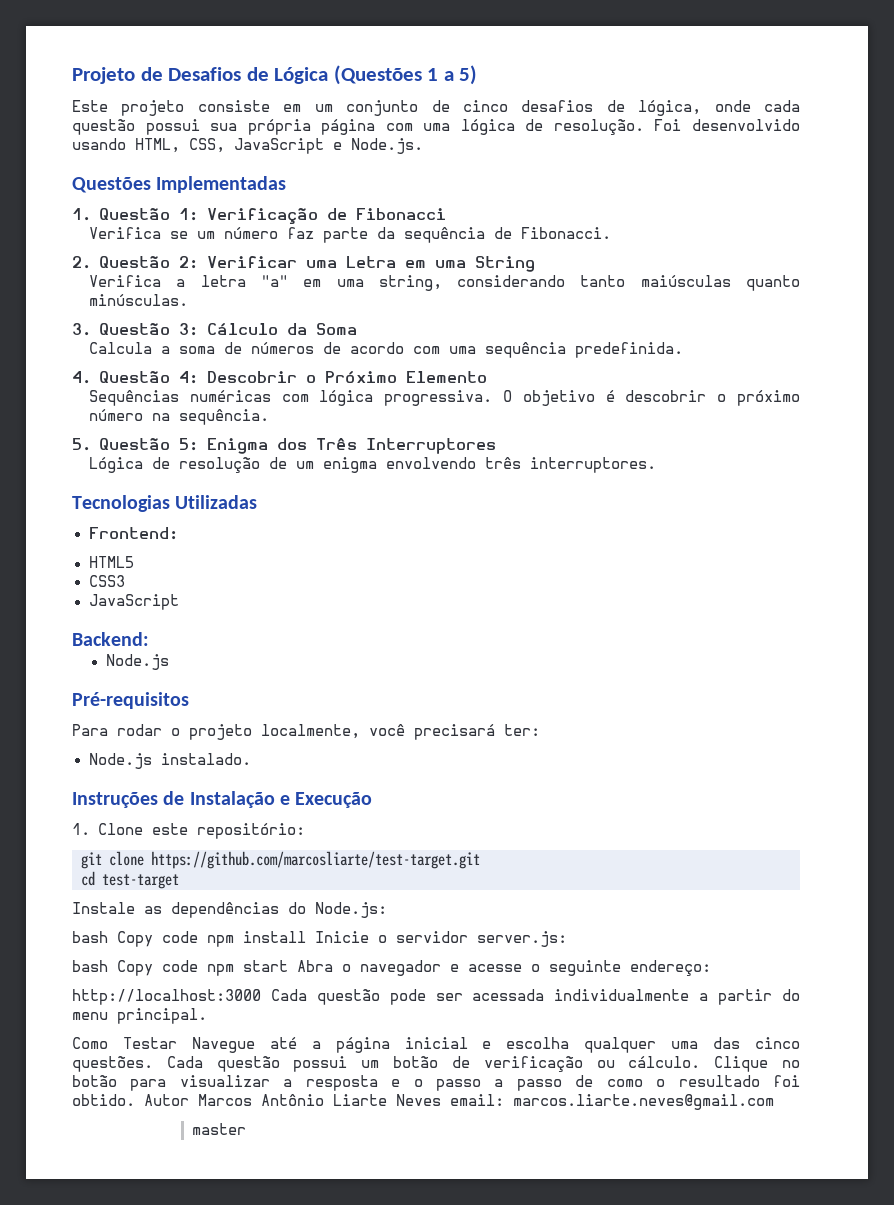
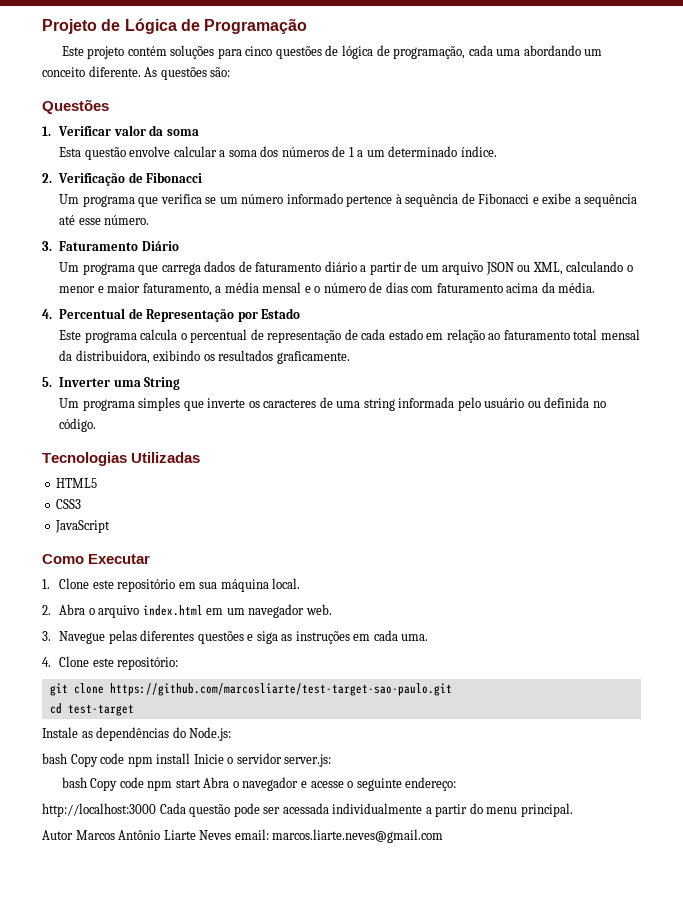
[168,65,478,85] [72,100,800,116] [72,119,800,135] [72,138,423,154] Desafios de Lógica (Questões 1 a 5) // Este projeto consiste em um conjunto de cinco desafios de lógica, onde cada questão possui sua própria página com uma lógica de resolução. Foi desenvolvido usando HTML, CSS, JavaScript e Node.js. -> [124,18,308,34] [61,45,603,59] [42,66,231,80] Lógica de Programação // Este projeto contém soluções para cinco questões de lógica de programação, cada uma abordando um conceito diferente. As questões são:
[156,176,287,193] [72,208,446,224] [89,227,612,243] [72,256,535,272] [89,275,800,291] [89,294,189,306] [72,323,357,336] [89,342,684,358] [72,371,487,384] [89,390,800,406] [89,409,270,425] [72,438,496,454] [89,457,657,473] Implementadas // 1. Questão 1: Verificação de Fibonacci // Verifica se um número faz parte da sequência de Fibonacci. // 2. Questão 2: Verificar uma Letra em uma String // Verifica a letra "a" em uma string, considerando tanto maiúsculas quanto minúsculas. // 3. Questão 3: Cálculo da Soma // Calcula a soma de números de acordo com uma sequência predefinida. // 4. Questão 4: Descobrir o Próximo Elemento // Sequências numéricas com lógica progressiva. O objetivo é descobrir o próximo número na sequência. // 5. Questão 5: Enigma dos Três Interruptores // Lógica de resolução de um enigma envolvendo três interruptores. -> [42,125,199,136] [59,146,497,160] [42,172,203,186] [59,193,638,207] [59,215,150,225] [42,241,179,251] [59,261,633,275] [59,282,596,296] [42,308,301,322] [59,329,640,343] [59,350,350,364] [42,377,181,390] [59,397,606,411] [59,418,97,432] // 1. Verificar valor da soma // Esta questão envolve calcular a soma dos números de 1 a um determinado índice. // 2. Verificação de Fibonacci // Um programa que verifica se um número informado pertence à sequência de Fibonacci e exibe a sequência até esse número. // 3. Faturamento Diário // Um programa que carrega dados de faturamento diário a partir de um arquivo JSON ou XML, calculando o menor e maior faturamento, a média mensal e o número de dias com faturamento acima da média. // 4. Percentual de Representação por Estado // Este programa calcula o percentual de representação de cada estado em relação ao faturamento total mensal da distribuidora, exibindo os resultados graficamente. // 5. Inverter uma String // Um programa simples que inverte os caracteres de uma string informada pelo usuário ou definida no código.
[88,527,178,540] // Frontend: -> (201, 457) none
[72,632,149,646] [105,654,169,670] [72,692,189,709] [72,724,540,740] [88,753,251,769] [72,791,373,808] [72,823,90,835] Backend: // Node.js // Pré-requisitos // Para rodar o projeto localmente, você precisará ter: // Node.js instalado. // Instruções de Instalação e Execução // 1. -> [42,554,151,564] [42,578,301,592] [42,604,332,618] [42,630,429,644] [42,657,51,667] Como Executar // 1. Clone este repositório em sua máquina local. // 2. Abra o arquivo index.html em um navegador web. // 3. Navegue pelas diferentes questões e siga as instruções em cada uma. // 4.
[151,851,480,869] https://github.com/marcosliarte/test-target.git -> [109,683,452,696] https://github.com/marcosliarte/test-target-sao-paulo.git
[72,1037,800,1053] [72,1056,801,1072] [72,1075,801,1091] [72,1094,135,1106] Como Testar Navegue até a página inicial e escolha qualquer uma das cinco questões. Cada questão possui um botão de verificação ou cálculo. Clique no botão para visualizar a resposta e o passo a passo de como o resultado foi obtido. -> (573, 810) none
[191,1123,246,1135] // master -> (444, 836) none

